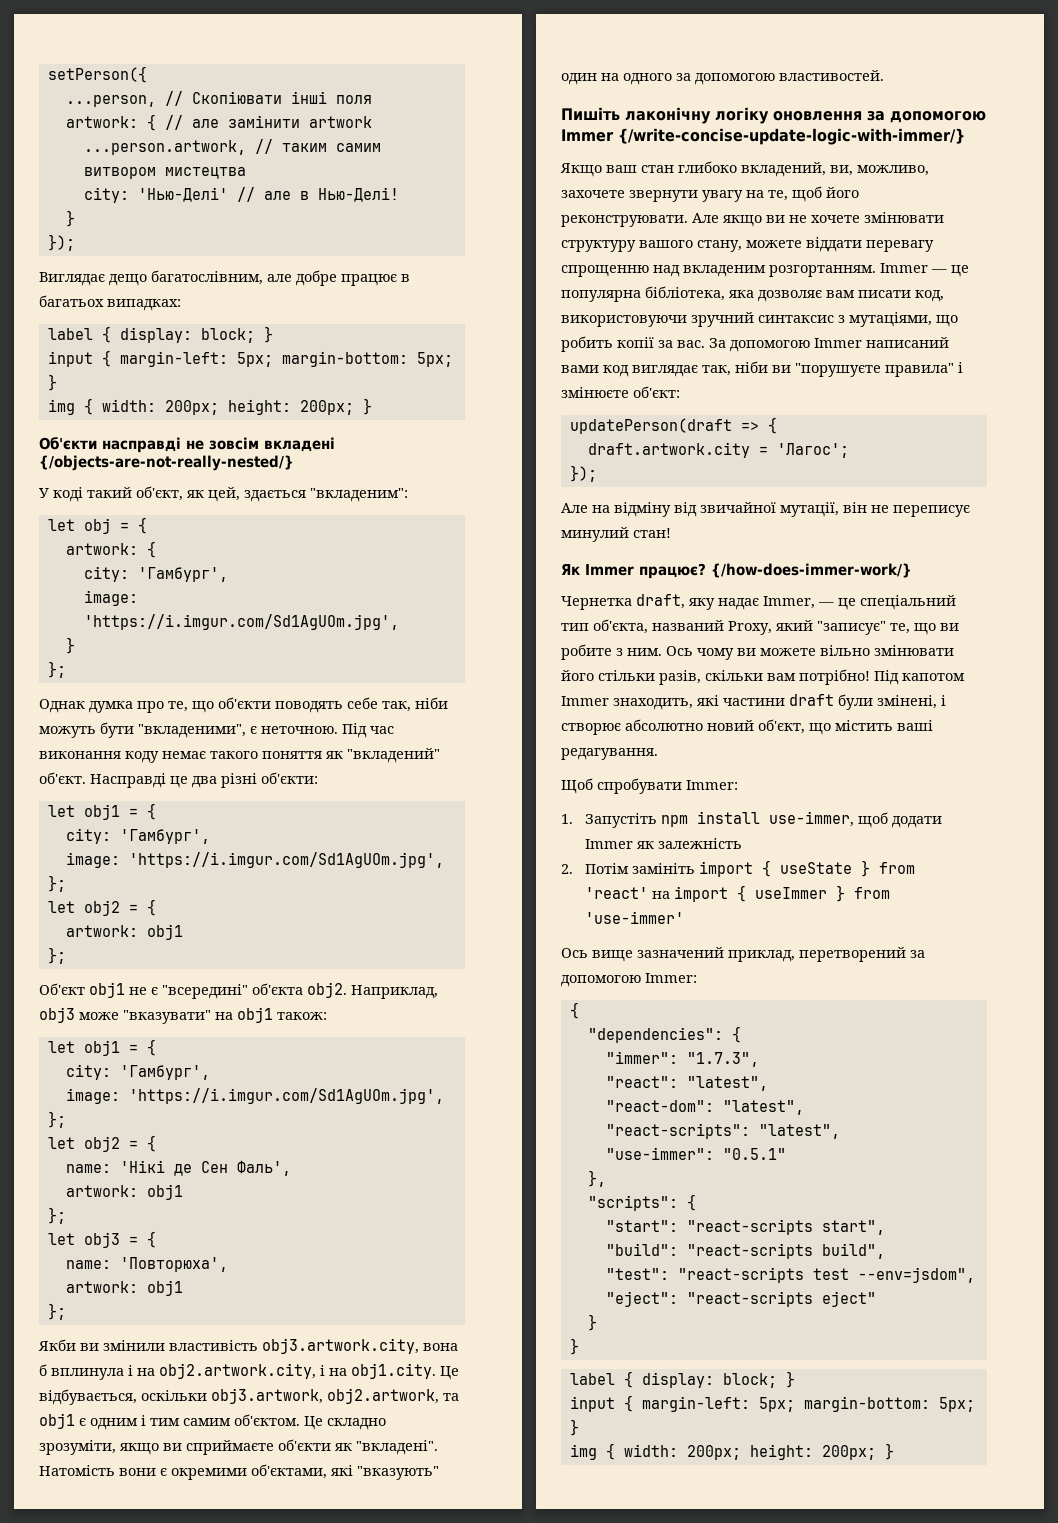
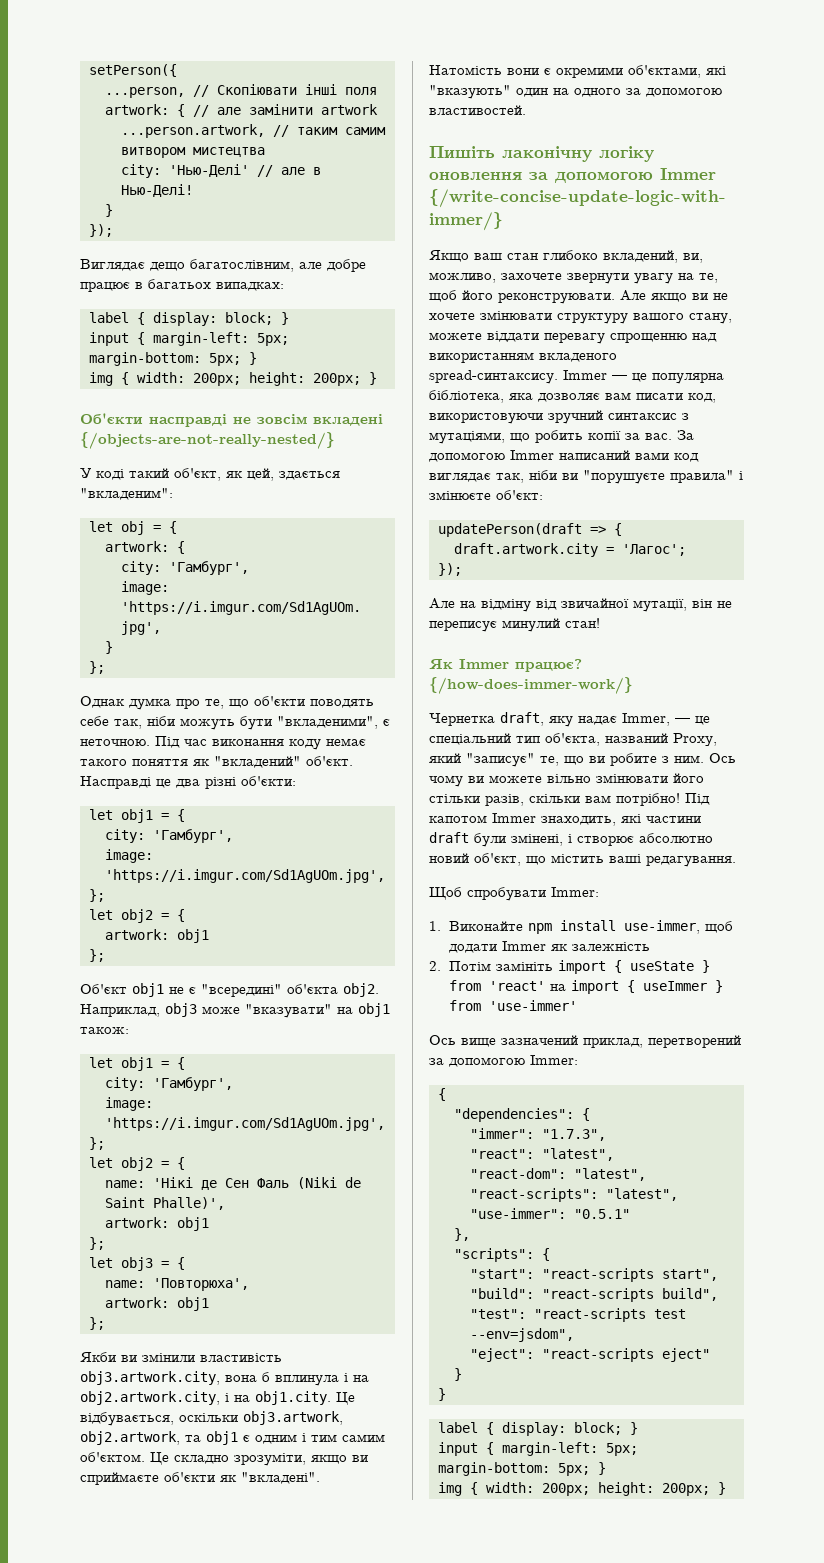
[236,1160,291,1176] Фаль', -> [257,1177,361,1189] [105,1197,225,1210] Фаль (Niki de Saint Phalle)',
[683,265,876,277] вкладеним розгортанням. -> [429,352,617,363] [429,370,558,384] використанням вкладеного spread-синтаксису.
[585,813,658,828] Запустіть -> [448,921,523,931] Виконайте

